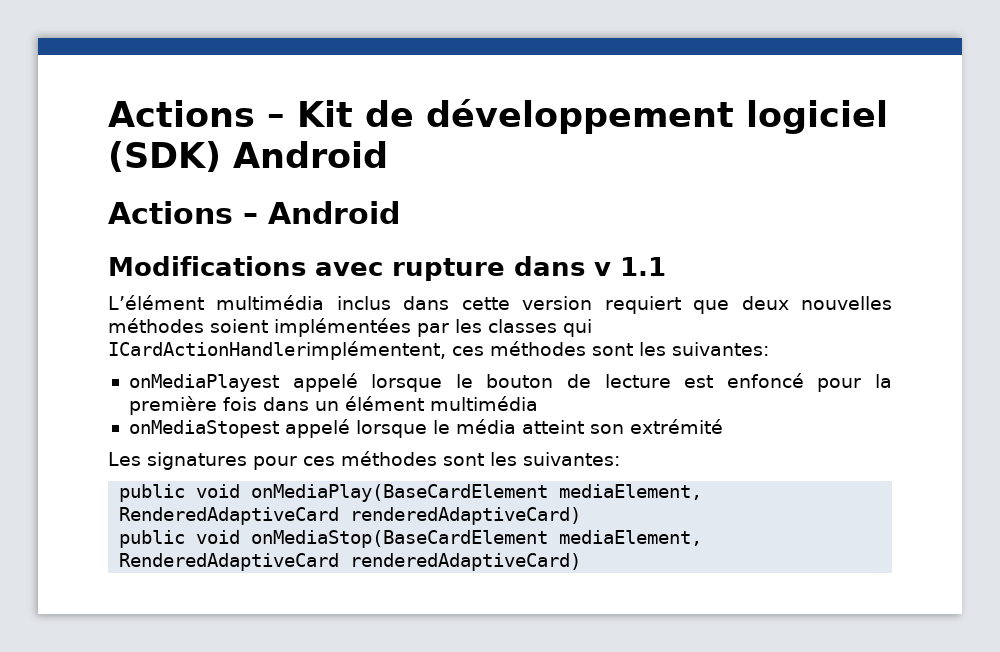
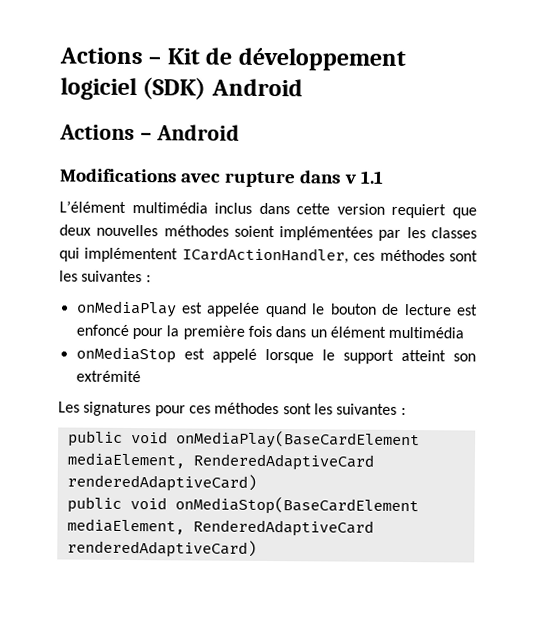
[108,341,769,360] [128,373,443,392] ICardActionHandlerimplémentent, ces méthodes sont les suivantes: // onMediaPlayest appelé lorsque -> [84,247,479,264] [59,270,151,283] [75,300,307,318] implémentent ICardActionHandler, ces méthodes sont les suivantes : // onMediaPlay est appelée quand
[128,419,516,438] onMediaStopest appelé lorsque le média -> [75,346,394,364] onMediaStop est appelé lorsque le support
[523,452,620,466] suivantes: -> [336,403,406,416] suivantes :

